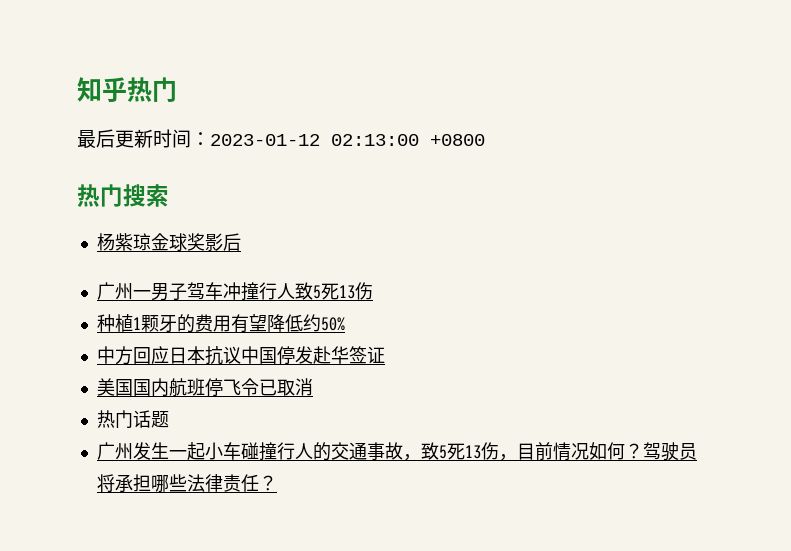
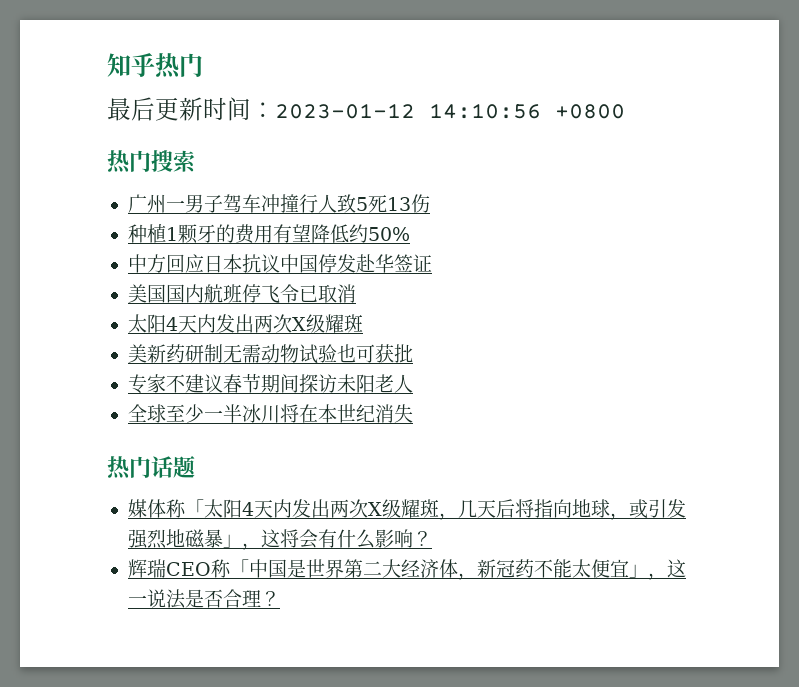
[331,134,419,146] 02:13:00 -> [429,103,541,119] 14:10:56
[96,233,241,251] // 杨紫琼金球奖影后 -> (195, 161) none
[96,410,169,428] [96,442,697,461] [96,474,259,493] 热门话题 // 广州发生一起小车碰撞行人的交通事故，致5死13伤，目前情况如何？驾驶员将承担哪些法律责任 -> [127,314,363,333] [127,344,413,364] [127,373,413,394] [127,404,413,423] [107,455,195,480] [127,499,686,520] [127,529,432,550] [127,559,686,580] [127,589,261,609] 太阳4天内发出两次X级耀斑 // 美新药研制无需动物试验也可获批 // 专家不建议春节期间探访未阳老人 // 全球至少一半冰川将在本世纪消失 // 热门话题 // 媒体称「太阳4天内发出两次X级耀斑，几天后将指向地球，或引发强烈地磁暴」，这将会有什么影响？ // 辉瑞CEO称「中国是世界第二大经济体，新冠药不能太便宜」，这一说法是否合理

